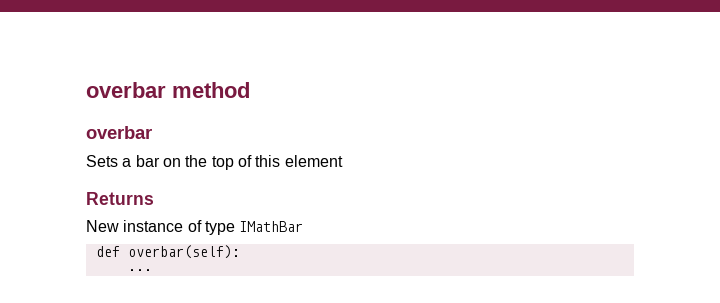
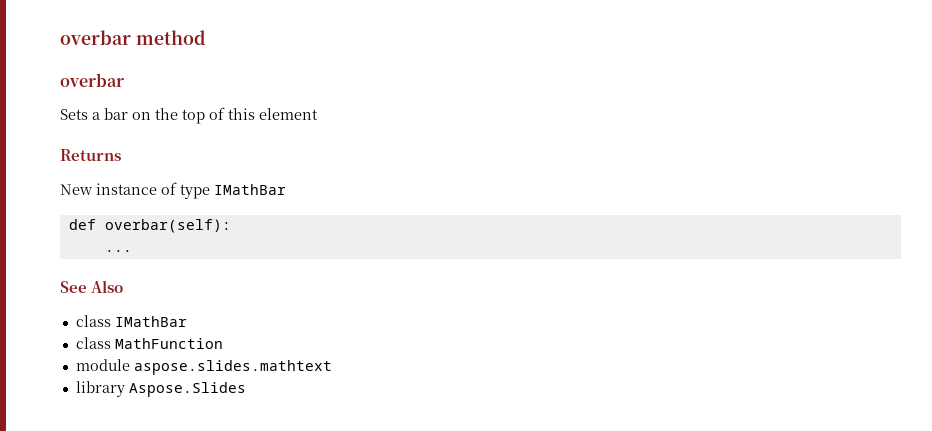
(152, 270) none -> [60,280,124,293] [75,315,187,327] [75,337,223,349] [75,359,332,375] [75,381,246,397] // See Also // class IMathBar // class MathFunction // module aspose.slides.mathtext // library Aspose.Slides

